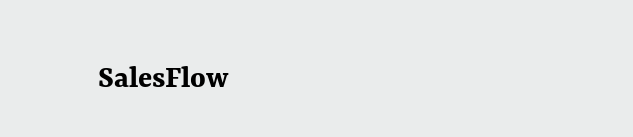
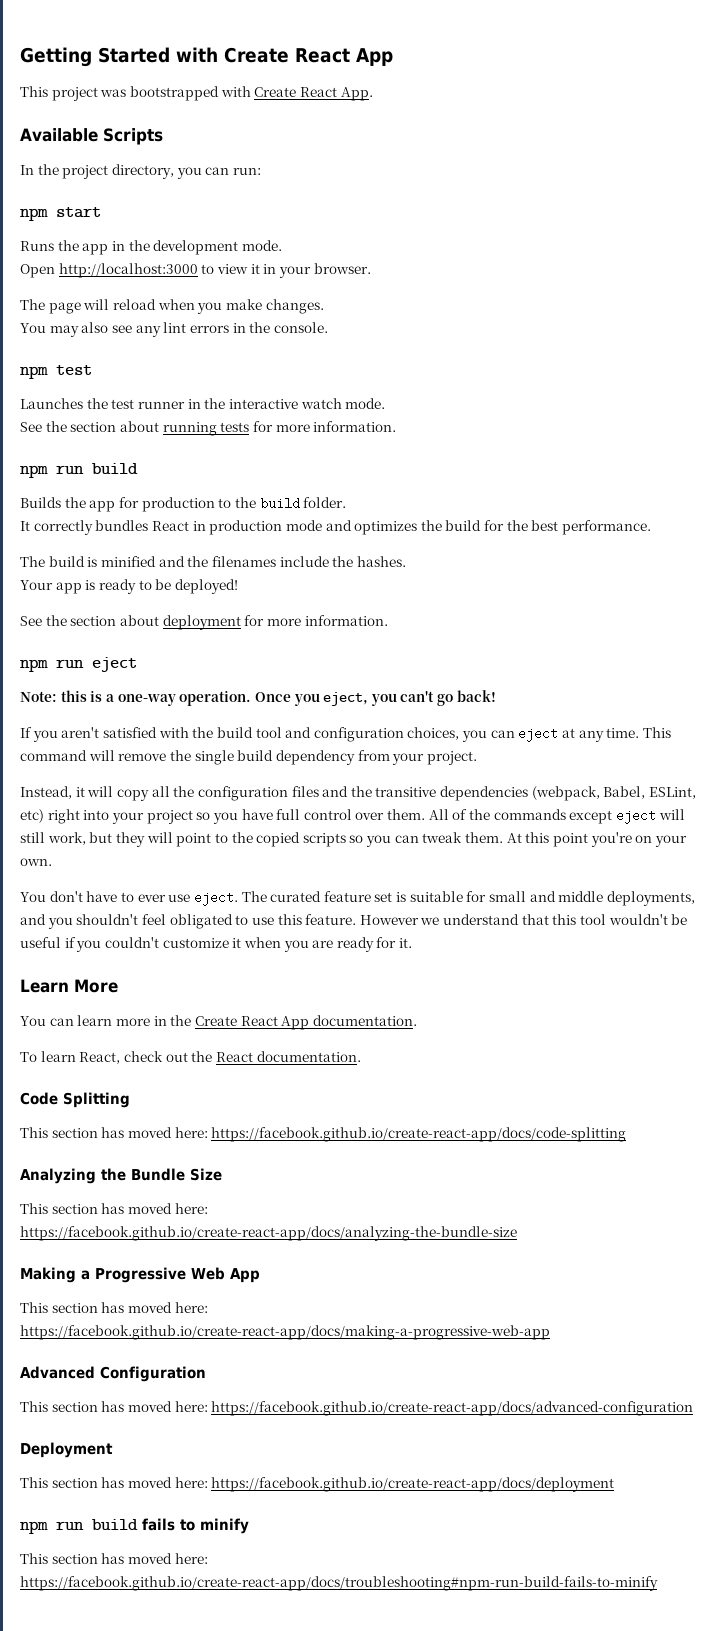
[98,66,229,87] SalesFlow -> [20,47,393,67] [20,86,373,101] [20,128,163,145] [20,164,261,179] [20,207,101,221] [20,240,282,255] [20,263,371,278] [20,299,324,314] [20,322,328,337] [20,365,92,379] [20,398,386,409] [20,421,397,436] [20,463,138,478] [20,497,347,512] [20,520,652,535] [20,556,406,567] [20,579,238,594] [20,615,388,630] [20,657,137,672] [20,690,496,706] [20,727,671,742] [20,750,477,765] [20,786,697,801] [20,809,685,824] [20,832,687,847] [20,858,52,866] [20,891,695,906] [20,914,688,929] [20,937,413,952] [20,979,118,993] [20,1015,417,1030] [20,1051,361,1064] [20,1092,130,1108] [20,1127,627,1142] [20,1168,222,1184] [20,1203,208,1214] [20,1226,517,1241] [20,1267,260,1283] [20,1302,208,1313] [20,1325,550,1340] [20,1366,206,1382] [20,1401,694,1416] [20,1442,113,1458] [20,1477,615,1492] [20,1518,249,1534] [20,1553,208,1564] [20,1576,658,1591] Getting Started with Create React App // This project was bootstrapped with Create React App. // Available Scripts // In the project directory, you can run: // npm start // Runs the app in the development mode. // Open http://localhost:3000 to view it in your browser. // The page will reload when you make changes. // You may also see any lint errors in the console. // npm test // Launches the test runner in the interactive watch mode. // See the section about running tests for more information. // npm run build // Builds the app for production to the build folder. // It correctly bundles React in production mode and optimizes the build for the best performance. // The build is minified and the filenames include the hashes. // Your app is ready to be deployed! // See the section about deployment for more information. // npm run eject // Note: this is a one-way operation. Once you eject, you can't go back! // If you aren't satisfied with the build tool and configuration choices, you can eject at any time. This command will remove the single build dependency from your project. // Instead, it will copy all the configuration files and the transitive dependencies (webpack, Babel, ESLint, etc) right into your project so you have full control over them. All of the commands except eject will still work, but they will point to the copied scripts so you can tweak them. At this point you're on your own. // You don't have to ever use eject. The curated feature set is suitable for small and middle deployments, and you shouldn't feel obligated to use this feature. However we understand that this tool wouldn't be useful if you couldn't customize it when you are ready for it. // Learn More // You can learn more in the Create React App documentation. // To learn React, check out the React documentation. // Code Splitting // This section has moved here: https://facebook.github.io/create-react-app/docs/code-splitting // Analyzing the Bundle Size // This section has moved here: https://facebook.github.io/create-react-app/docs/analyzing-the-bundle-size // Making a Progressive Web App // This section has moved here: https://facebook.github.io/create-react-app/docs/making-a-progressive-web-app // Advanced Configuration // This section has moved here: https://facebook.github.io/create-react-app/docs/advanced-configuration // Deployment // This section has moved here: https://facebook.github.io/create-react-app/docs/deployment // npm run build fails to minify // This section has moved here: https://facebook.github.io/create-react-app/docs/troubleshooting#npm-run-build-fails-to-minify

